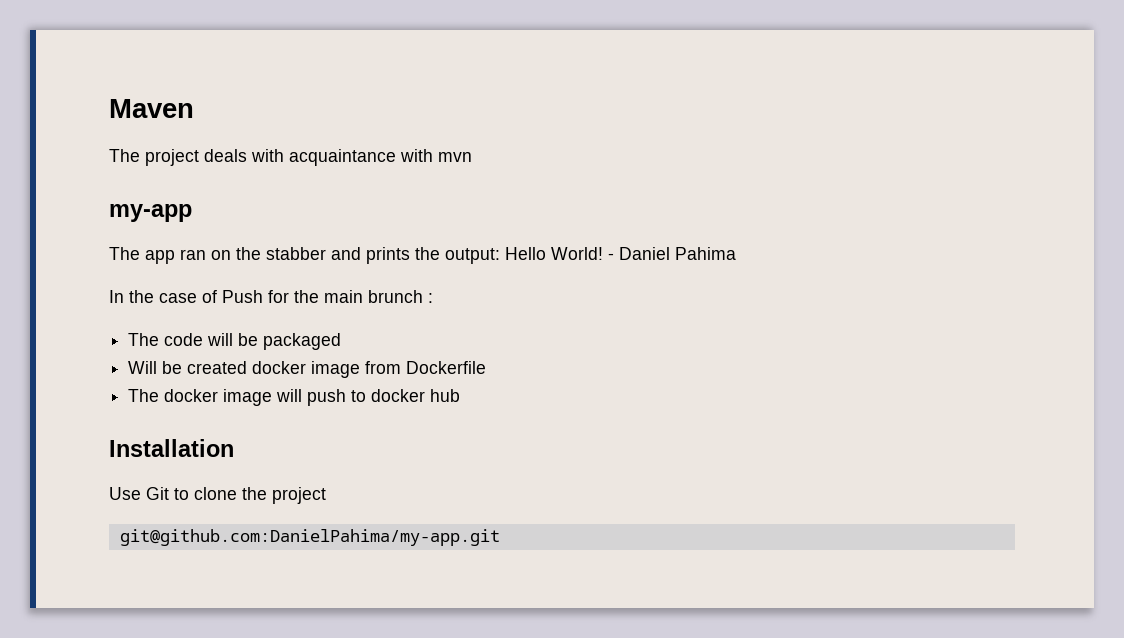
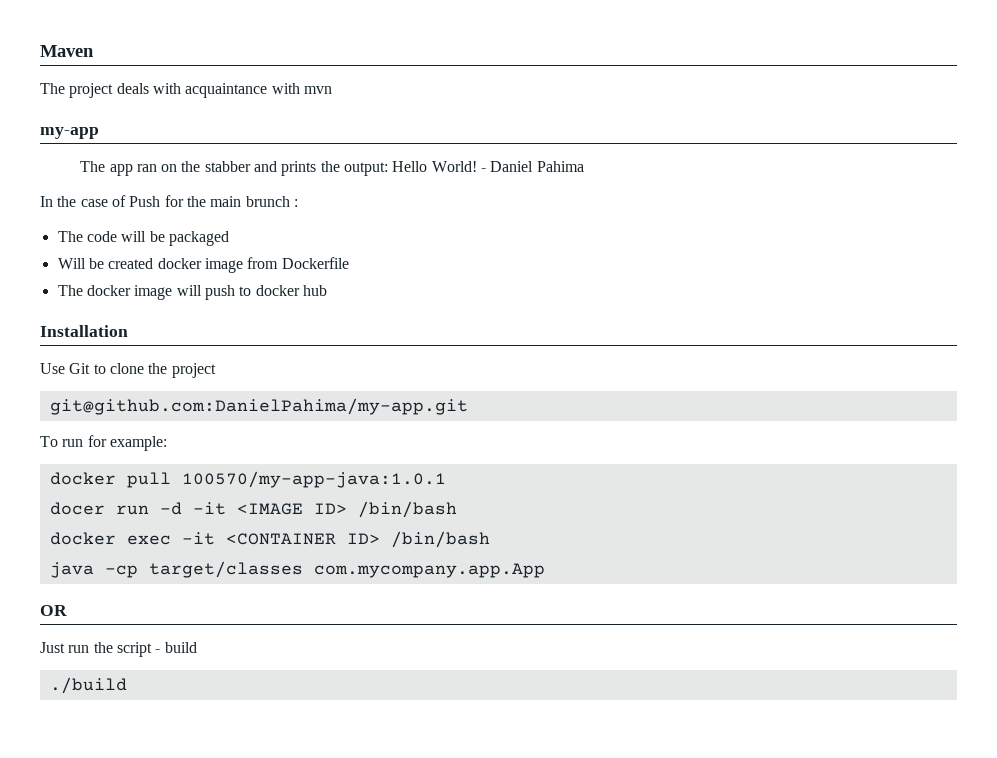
(500, 537) none -> [40,435,167,451] [49,471,446,488] [49,501,457,518] [49,531,490,548] [49,561,545,578] [40,605,67,616] [40,642,197,657] [49,677,127,694] // To run for example: // docker pull 100570/my-app-java:1.0.1 // docer run -d -it <IMAGE ID> /bin/bash // docker exec -it <CONTAINER ID> /bin/bash // java -cp target/classes com.mycompany.app.App // OR // Just run the script - build // ./build

